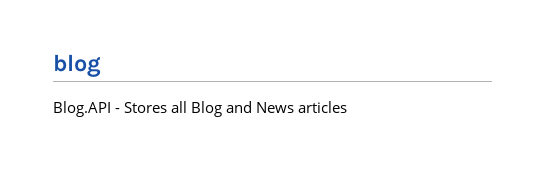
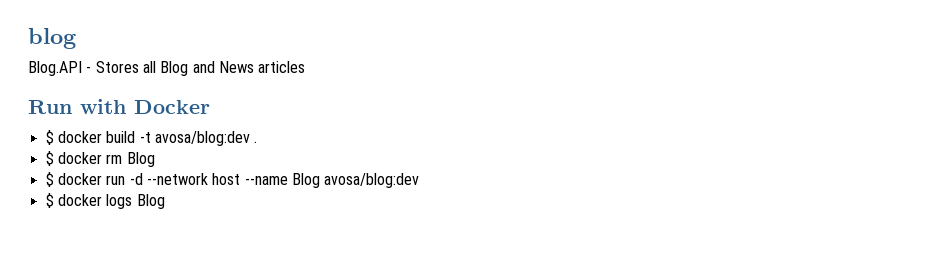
(348, 107) none -> [28,99,210,114] [45,130,258,146] [45,151,155,167] [45,172,420,188] [45,193,165,209] // Run with Docker // $ docker build -t avosa/blog:dev . // $ docker rm Blog // $ docker run -d --network host --name Blog avosa/blog:dev // $ docker logs Blog

